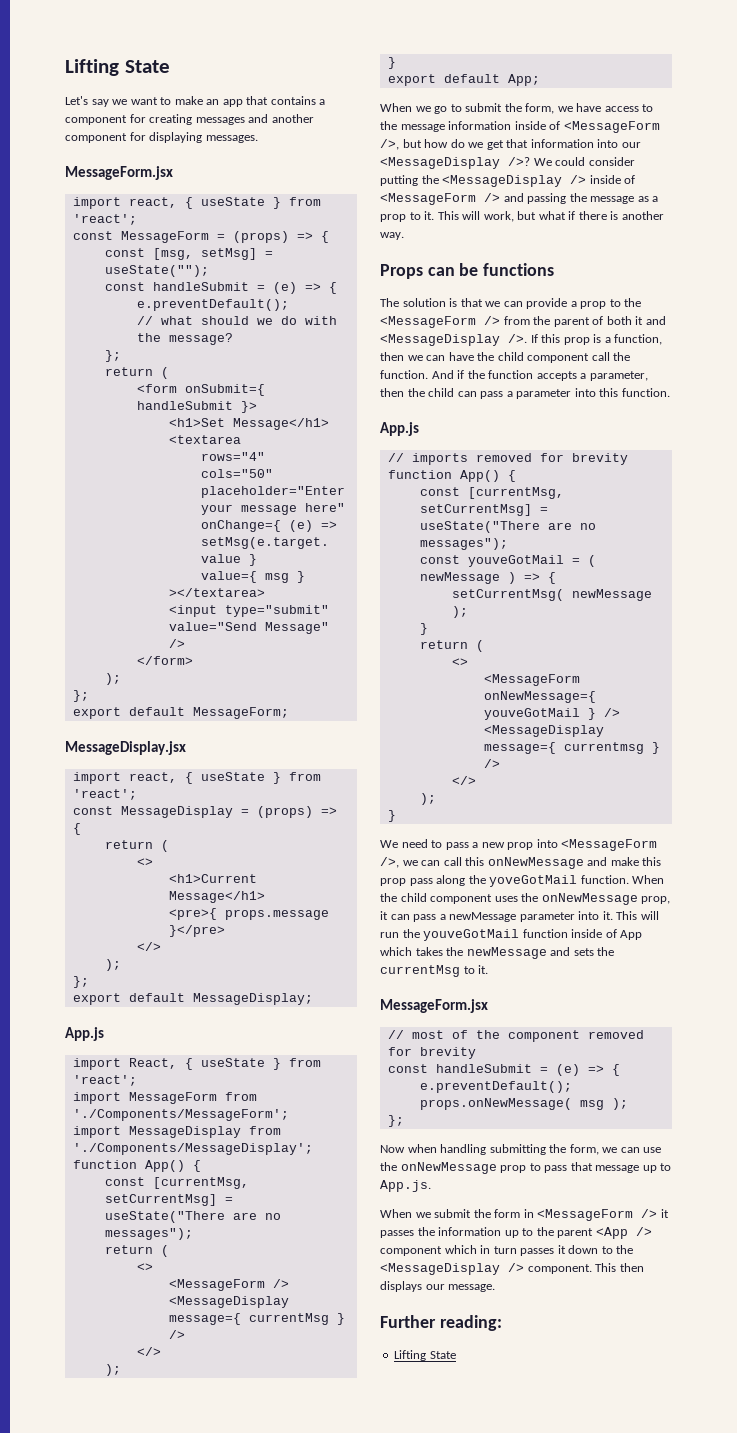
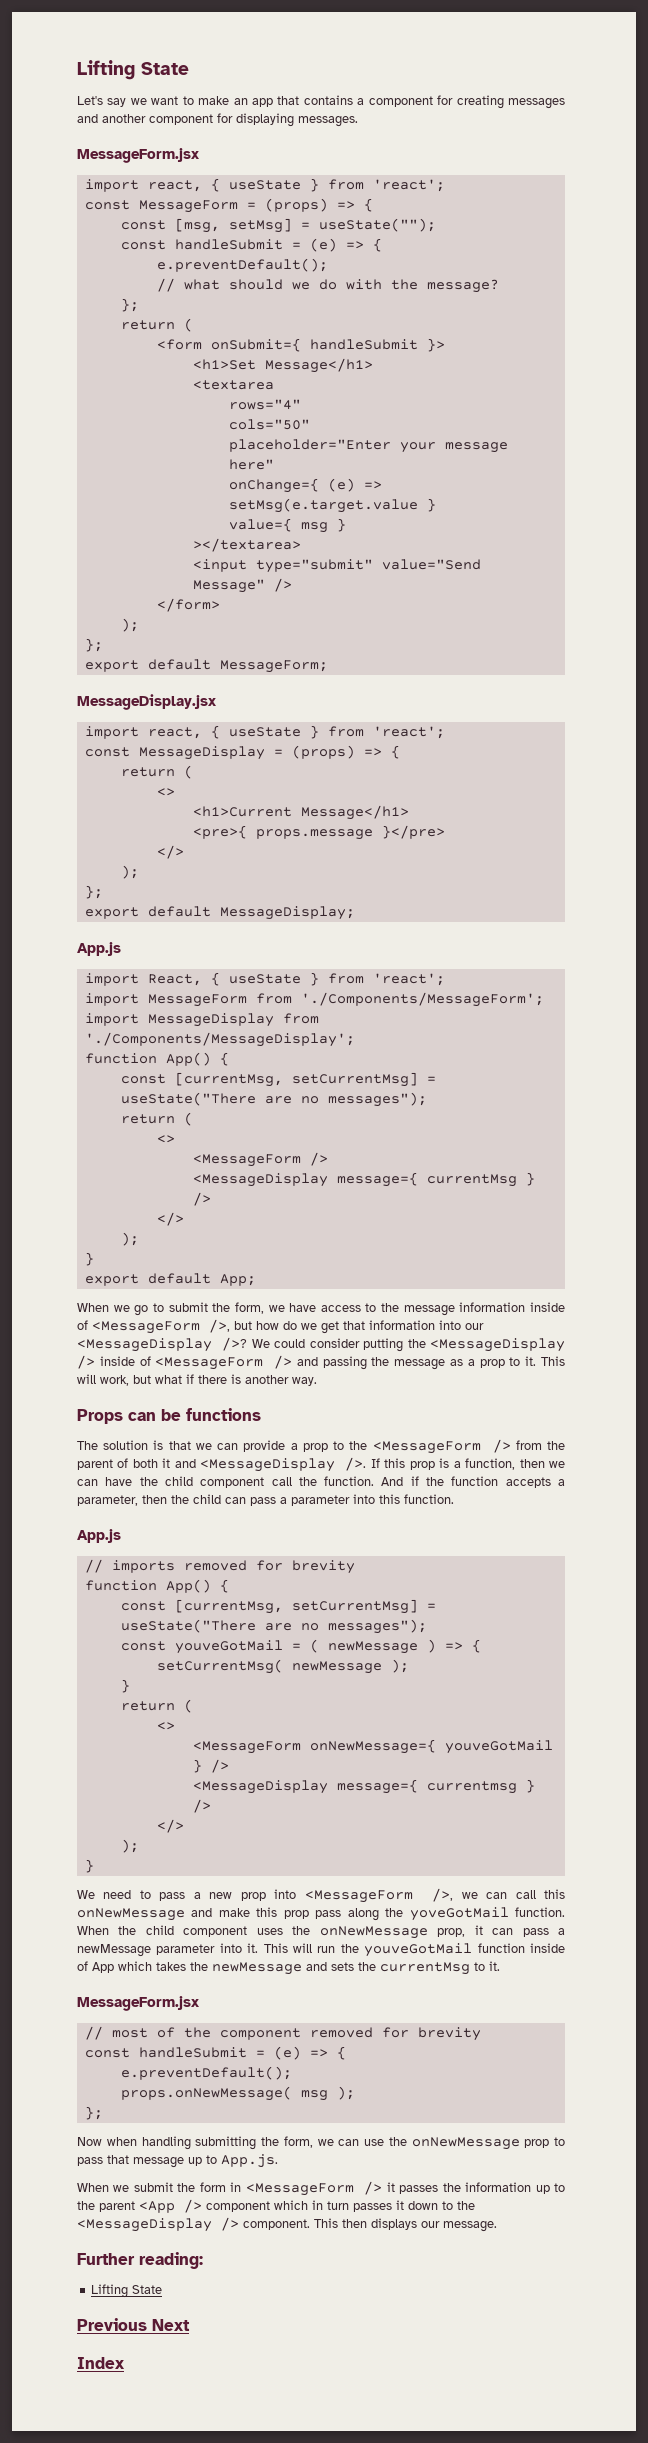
(456, 1355) none -> [77,2318,190,2331] [77,2357,125,2369] // Previous Next // Index

